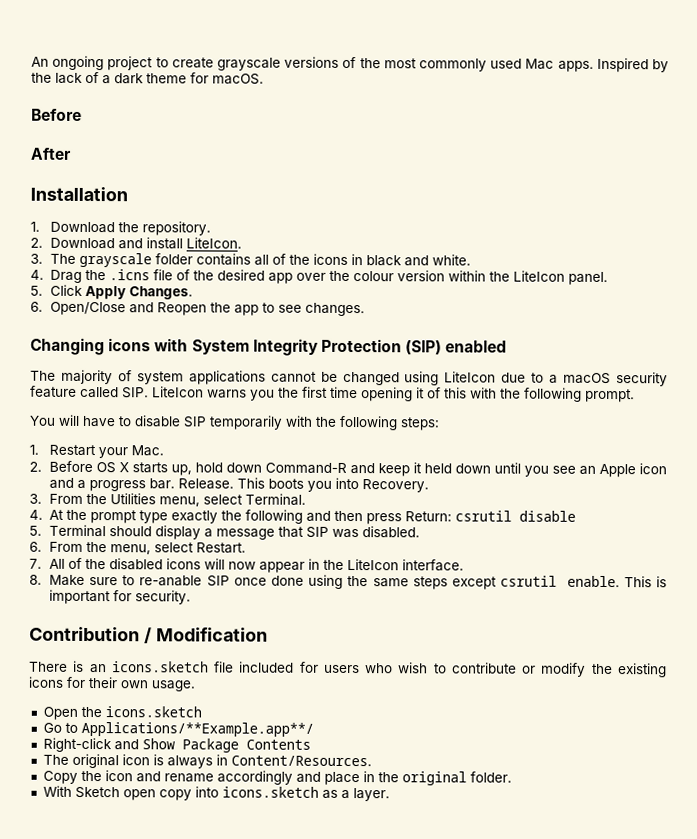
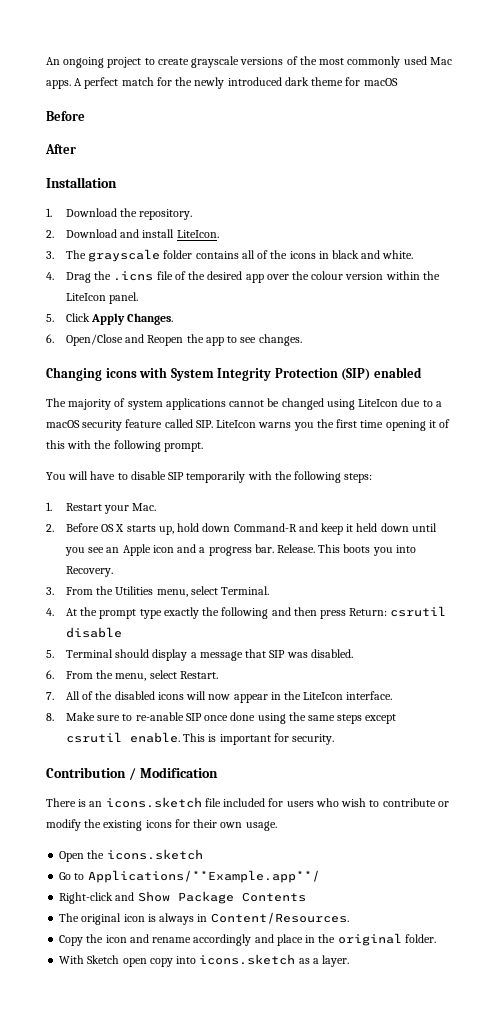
[596,57,669,73] [31,71,111,85] Inspired by the lack of a -> [74,77,282,89] A perfect match for the newly introduced
[212,73,264,85] macOS. -> [363,78,398,86] macOS

